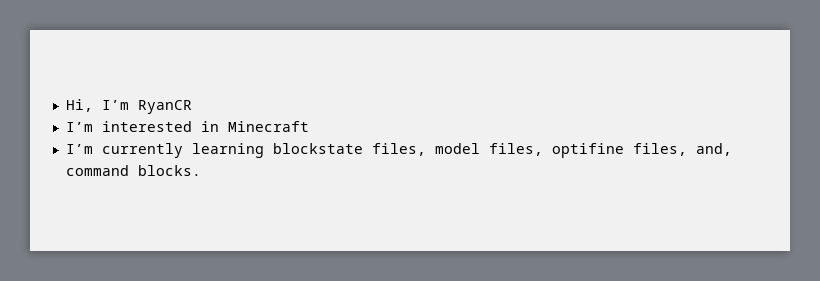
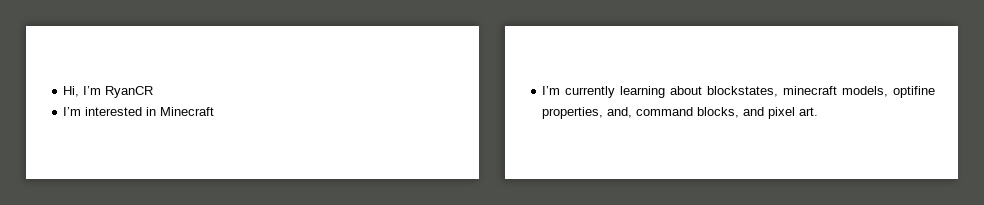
[272,143,732,158] [65,165,201,176] blockstate files, model files, optifine files, and, command blocks. -> [670,86,935,98] [542,107,819,119] about blockstates, minecraft models, optifine properties, and, command blocks, and pixel art.

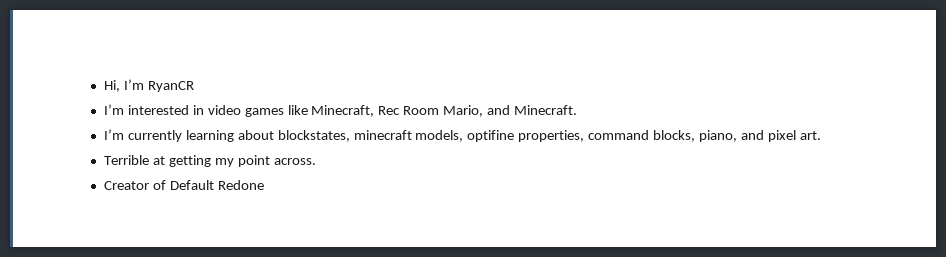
[160,107,215,116] Minecraft -> [207,105,578,117] video games like Minecraft, Rec Room Mario, and Minecraft.
[607,107,633,118] and, -> (585, 136) none
(740, 112) none -> [699,130,738,142] piano,
(819, 111) none -> [103,155,316,167] [103,180,264,190] // Terrible at getting my point across. // Creator of Default Redone

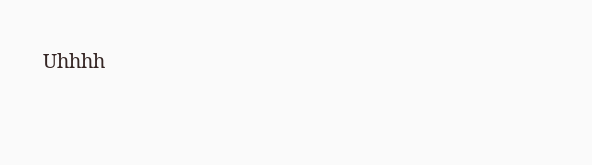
[103,79,194,92] [103,104,578,117] [103,129,821,142] [103,155,316,167] [103,180,264,190] Hi, I’m RyanCR // I’m interested in video games like Minecraft, Rec Room Mario, and Minecraft. // I’m currently learning about blockstates, minecraft models, optifine properties, command blocks, piano, and pixel art. // Terrible at getting my point across. // Creator of Default Redone -> [43,53,105,68] Uhhhh

